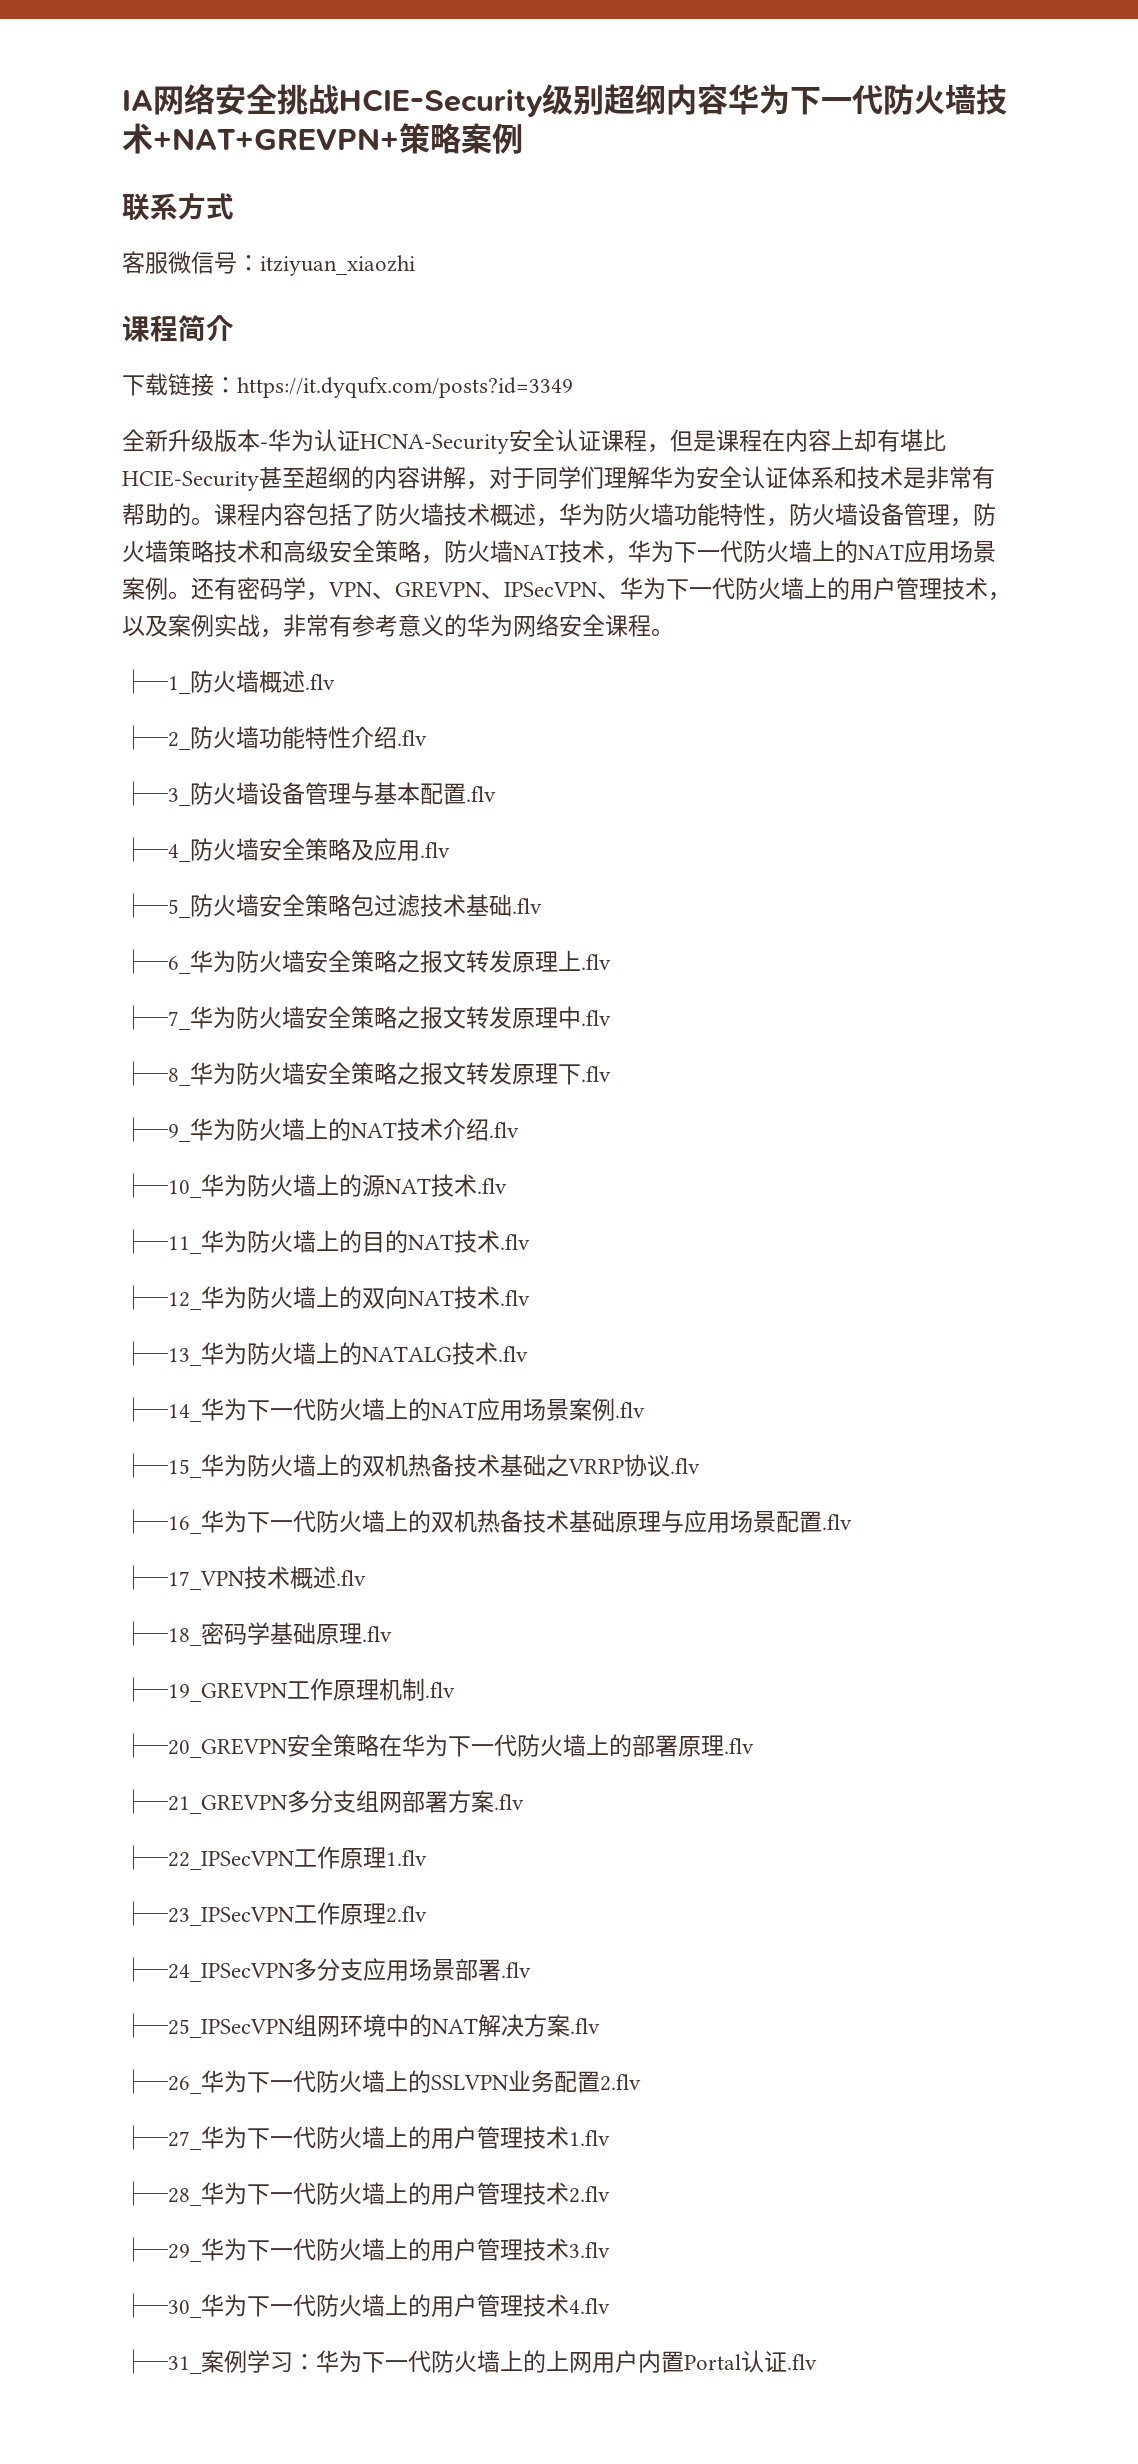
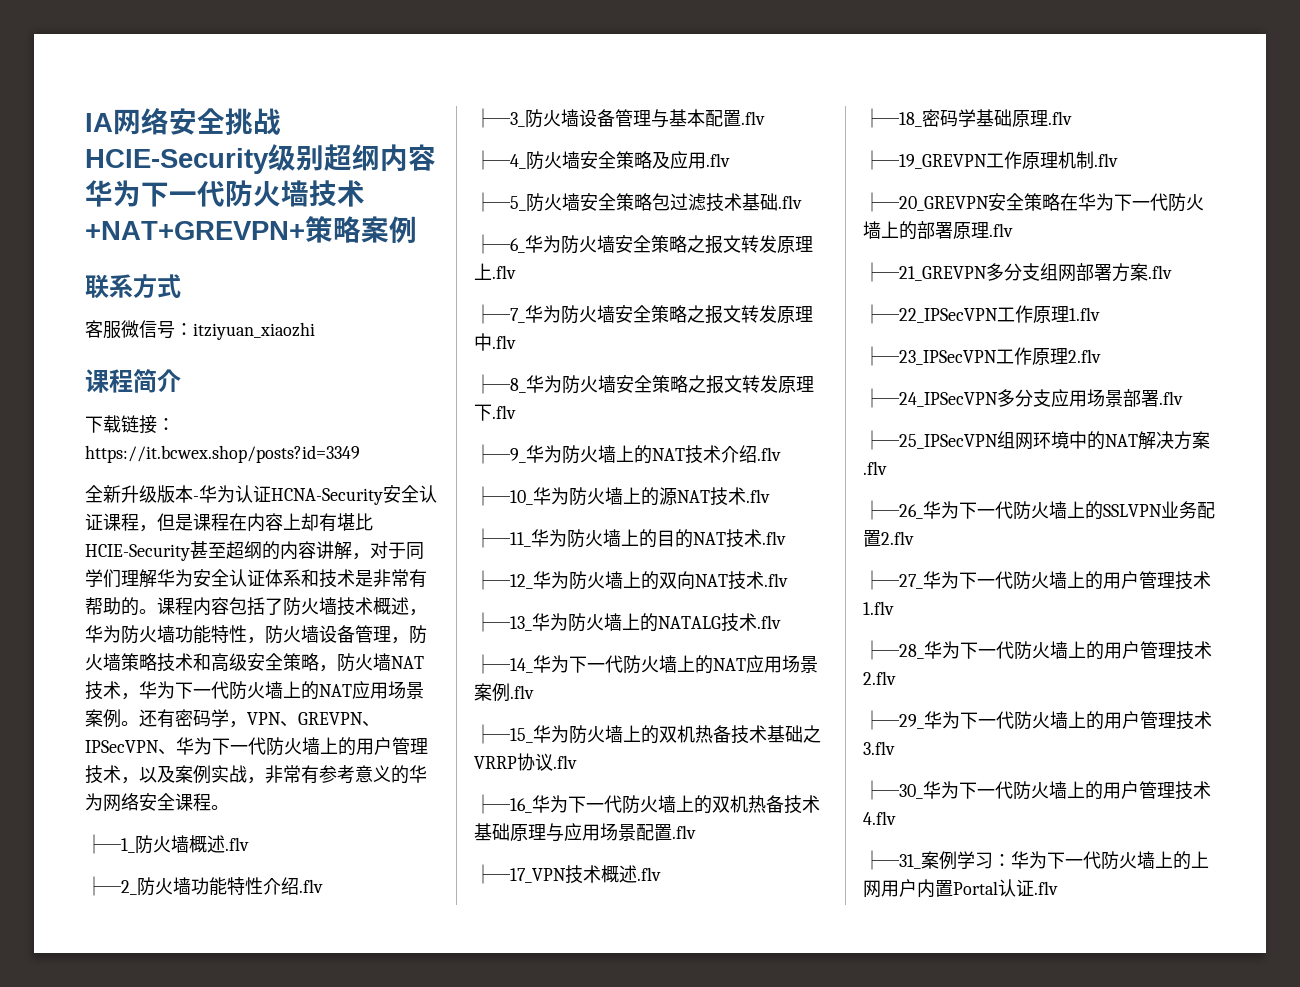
[237,377,573,398] https://it.dyqufx.com/posts?id=3349 -> [85,445,360,463] https://it.bcwex.shop/posts?id=3349

